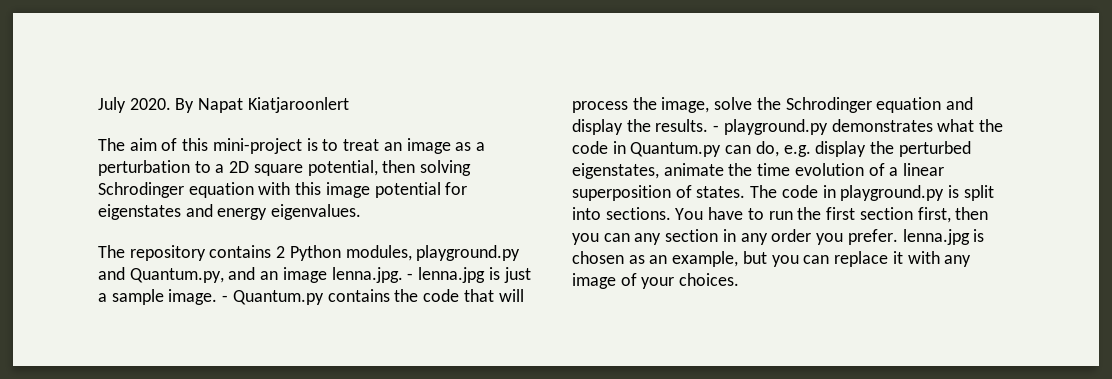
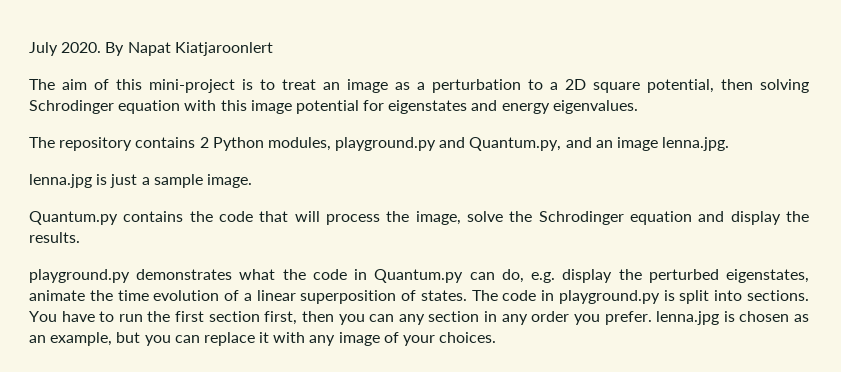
[407,273,414,280] - -> (730, 144) //
[222,295,229,302] - -> (252, 181) //
[713,125,720,132] - -> (80, 237) //

